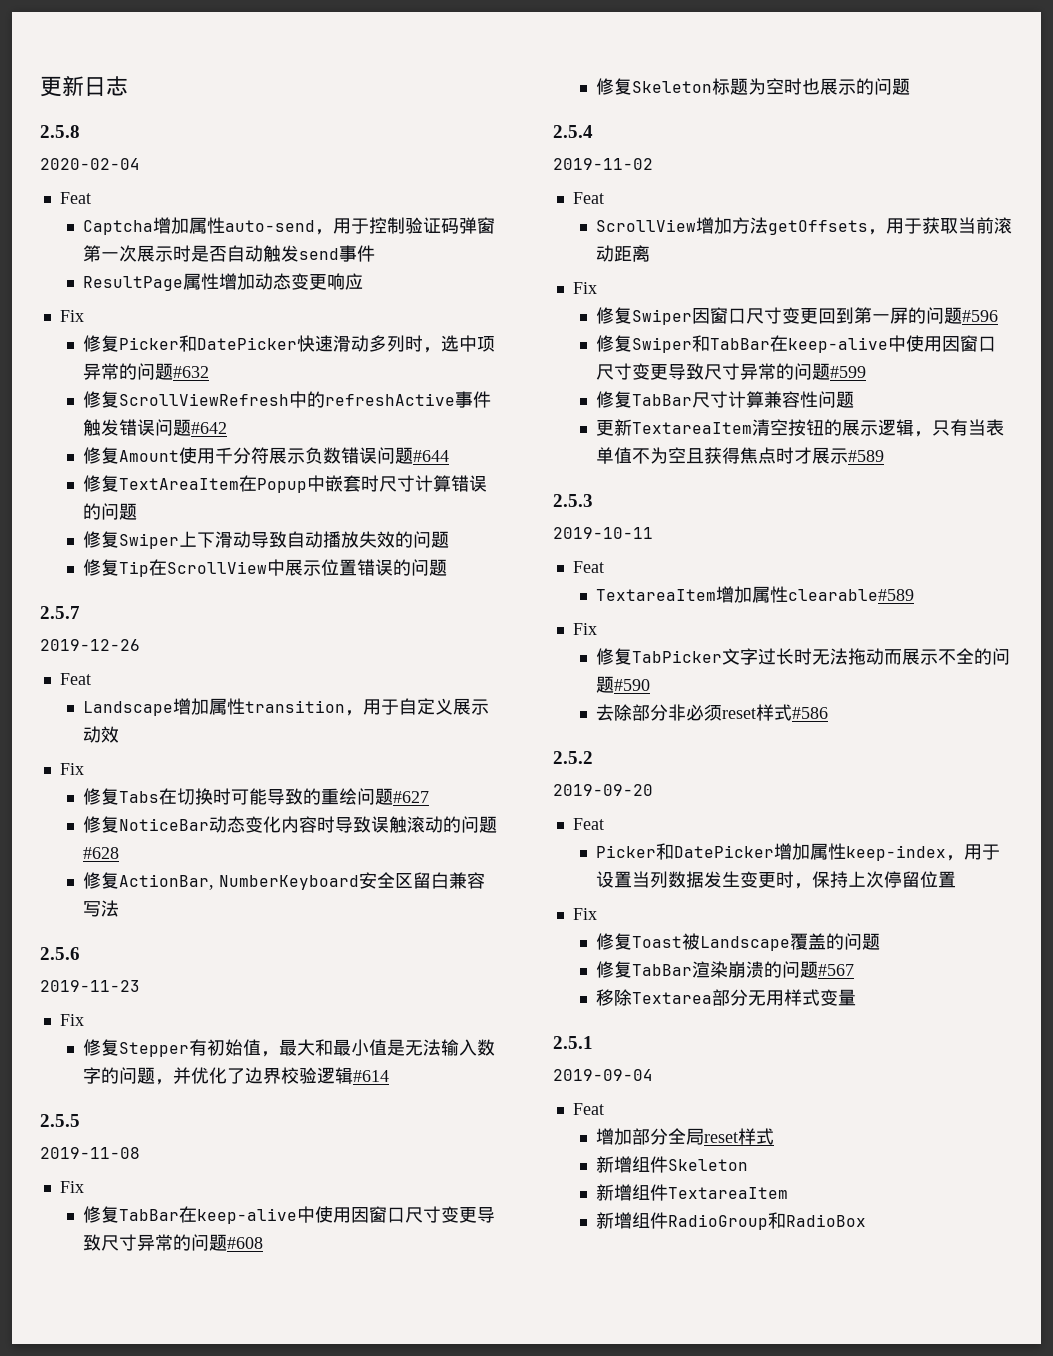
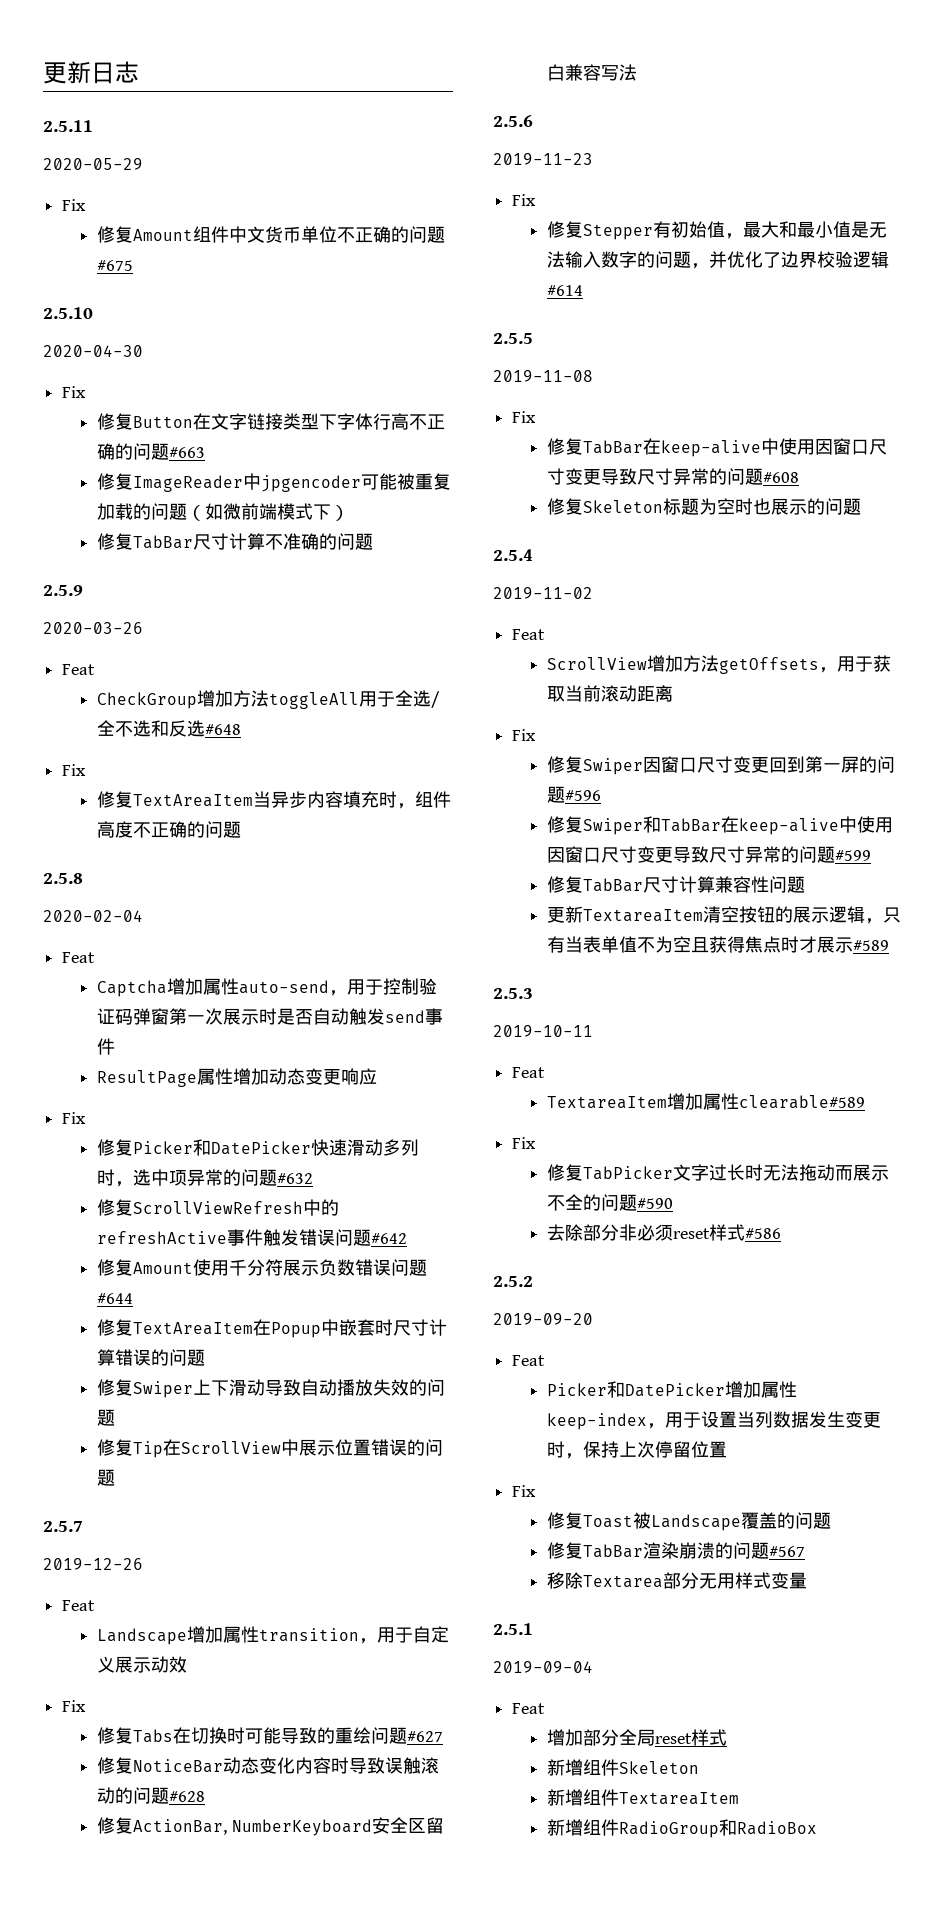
(128, 86) none -> [43,120,93,132] [43,158,143,170] [62,199,87,211] [97,226,446,243] [97,260,134,271] [43,307,93,319] [43,345,143,357] [62,386,87,398] [97,413,446,430] [97,443,206,460] [97,473,452,492] [97,503,350,521] [97,533,374,550] [43,585,83,596] [43,622,143,634] [62,664,96,675] [97,690,441,709] [97,720,242,737] [62,764,87,776] [97,791,452,809] [97,821,242,838] // 2.5.11 // 2020-05-29 // Fix // 修复Amount组件中文货币单位不正确的问题#675 // 2.5.10 // 2020-04-30 // Fix // 修复Button在文字链接类型下字体行高不正确的问题#663 // 修复ImageReader中jpgencoder可能被重复加载的问题（如微前端模式下） // 修复TabBar尺寸计算不准确的问题 // 2.5.9 // 2020-03-26 // Feat // CheckGroup增加方法toggleAll用于全选/全不选和反选#648 // Fix // 修复TextAreaItem当异步内容填充时，组件高度不正确的问题

